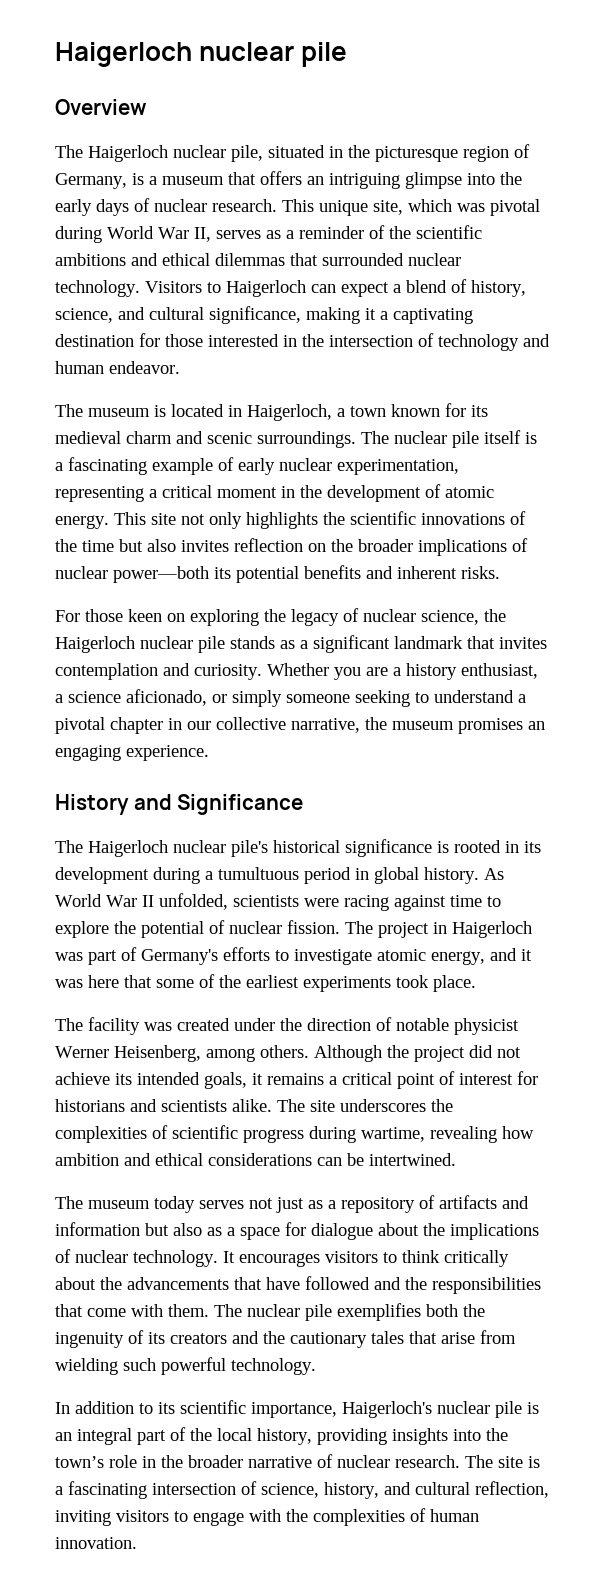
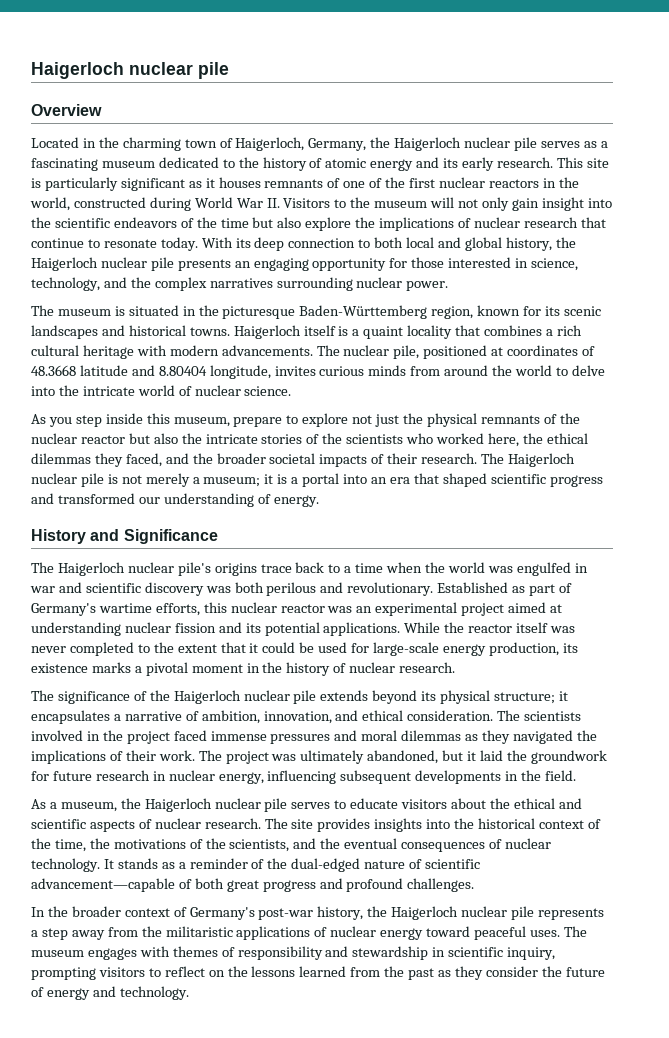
[55,144,530,162] [55,171,522,189] [55,198,540,216] [55,225,482,243] [55,253,461,266] [55,279,526,297] [55,306,473,324] [55,333,550,351] [55,361,180,374] [55,403,488,421] [55,430,537,448] [55,457,459,475] [55,484,494,502] [55,511,505,529] The Haigerloch nuclear pile, situated in the picturesque region of Germany, is a museum that offers an intriguing glimpse into the early days of nuclear research. This unique site, which was pivotal during World War II, serves as a reminder of the scientific ambitions and ethical dilemmas that surrounded nuclear technology. Visitors to Haigerloch can expect a blend of history, science, and cultural significance, making it a captivating destination for those interested in the intersection of technology and human endeavor. // The museum is located in Haigerloch, a town known for its medieval charm and scenic surroundings. The nuclear pile itself is a fascinating example of early nuclear experimentation, representing a critical moment in the development of atomic energy. This site not only highlights the scientific innovations -> [31,137,608,151] [31,157,609,171] [31,177,579,191] [30,197,612,211] [31,217,177,228] Located in the charming town of Haigerloch, Germany, the Haigerloch nuclear pile serves as a fascinating museum dedicated to the history of atomic energy and its early research. This site is particularly significant as it houses remnants of one of the first nuclear reactors in the world, constructed during World War II. Visitors to the museum will not only gain insight into the scientific endeavors
[181,538,528,556] [55,565,500,583] [55,608,506,626] [55,635,547,653] [55,663,538,680] [55,689,526,707] [55,717,545,734] [55,745,209,761] invites reflection on the broader implications of nuclear power—both its potential benefits and inherent risks. // For those keen on exploring the legacy of nuclear science, the Haigerloch nuclear pile stands as a significant landmark that invites contemplation and curiosity. Whether you are a history enthusiast, a science aficionado, or simply someone seeking to understand a pivotal chapter in our collective narrative, the museum promises an engaging experience. -> [305,217,606,231] [31,237,576,251] [31,257,579,271] [31,277,449,291] [31,305,601,319] [31,325,582,339] [31,345,596,359] [31,365,605,379] [31,385,292,396] [31,413,580,427] [31,433,588,447] [31,453,575,467] [31,473,603,487] [31,493,319,507] explore the implications of nuclear research that continue to resonate today. With its deep connection to both local and global history, the Haigerloch nuclear pile presents an engaging opportunity for those interested in science, technology, and the complex narratives surrounding nuclear power. // The museum is situated in the picturesque Baden-Württemberg region, known for its scenic landscapes and historical towns. Haigerloch itself is a quaint locality that combines a rich cultural heritage with modern advancements. The nuclear pile, positioned at coordinates of 48.3668 latitude and 8.80404 longitude, invites curious minds from around the world to delve into the intricate world of nuclear science. // As you step inside this museum, prepare to explore not just the physical remnants of the nuclear reactor but also the intricate stories of the scientists who worked here, the ethical dilemmas they faced, and the broader societal impacts of their research. The Haigerloch nuclear pile is not merely a museum; it is a portal into an era that shaped scientific progress and transformed our understanding of energy.
[273,839,541,857] [55,867,504,884] [55,893,501,911] [55,920,532,938] [55,947,532,965] [55,974,476,992] [55,1017,519,1035] [55,1045,521,1062] [55,1071,538,1089] [55,1099,453,1112] [55,1125,534,1143] [55,1153,456,1166] [55,1195,529,1213] [55,1222,539,1240] [55,1249,509,1267] [55,1276,541,1294] [55,1303,485,1321] [55,1330,516,1348] [55,1357,316,1375] [55,1400,539,1418] [55,1427,508,1445] [55,1455,312,1468] historical significance is rooted in its development during a tumultuous period in global history. As World War II unfolded, scientists were racing against time to explore the potential of nuclear fission. The project in Haigerloch was part of Germany's efforts to investigate atomic energy, and it was here that some of the earliest experiments took place. // The facility was created under the direction of notable physicist Werner Heisenberg, among others. Although the project did not achieve its intended goals, it remains a critical point of interest for historians and scientists alike. The site underscores the complexities of scientific progress during wartime, revealing how ambition and ethical considerations can be intertwined. // The museum today serves not just as a repository of artifacts and information but also as a space for dialogue about the implications of nuclear technology. It encourages visitors to think critically about the advancements that have followed and the responsibilities that come with them. The nuclear pile exemplifies both the ingenuity of its creators and the cautionary tales that arise from wielding such powerful technology. // In addition to its scientific importance, Haigerloch's nuclear pile is an integral part of the local history, providing insights into the town’s role in the broader narrative -> [214,562,588,576] [30,582,572,596] [31,602,563,616] [31,622,576,636] [31,642,578,656] [31,662,456,676] [31,690,568,704] [31,710,582,724] [31,730,597,744] [31,750,607,764] [31,770,577,784] [31,798,582,812] [31,819,135,832] origins trace back to a time when the world was engulfed in war and scientific discovery was both perilous and revolutionary. Established as part of Germany's wartime efforts, this nuclear reactor was an experimental project aimed at understanding nuclear fission and its potential applications. While the reactor itself was never completed to the extent that it could be used for large-scale energy production, its existence marks a pivotal moment in the history of nuclear research. // The significance of the Haigerloch nuclear pile extends beyond its physical structure; it encapsulates a narrative of ambition, innovation, and ethical consideration. The scientists involved in the project faced immense pressures and moral dilemmas as they navigated the implications of their work. The project was ultimately abandoned, but it laid the groundwork for future research in nuclear energy, influencing subsequent developments in the field. // As a museum, the Haigerloch nuclear pile serves to educate visitors about the ethical and scientific aspects
[528,1456,540,1468] [55,1481,549,1499] [55,1508,479,1526] [55,1537,137,1549] is a fascinating intersection of science, history, and cultural reflection, inviting visitors to engage with the complexities of human innovation. -> [317,818,601,832] [31,838,551,852] [31,858,481,872] [31,878,475,892] [31,906,604,920] [31,926,587,940] [31,946,556,960] [31,966,605,980] [31,986,189,1000] provides insights into the historical context of the time, the motivations of the scientists, and the eventual consequences of nuclear technology. It stands as a reminder of the dual-edged nature of scientific advancement—capable of both great progress and profound challenges. // In the broader context of Germany's post-war history, the Haigerloch nuclear pile represents a step away from the militaristic applications of nuclear energy toward peaceful uses. The museum engages with themes of responsibility and stewardship in scientific inquiry, prompting visitors to reflect on the lessons learned from the past as they consider the future of energy and technology.

